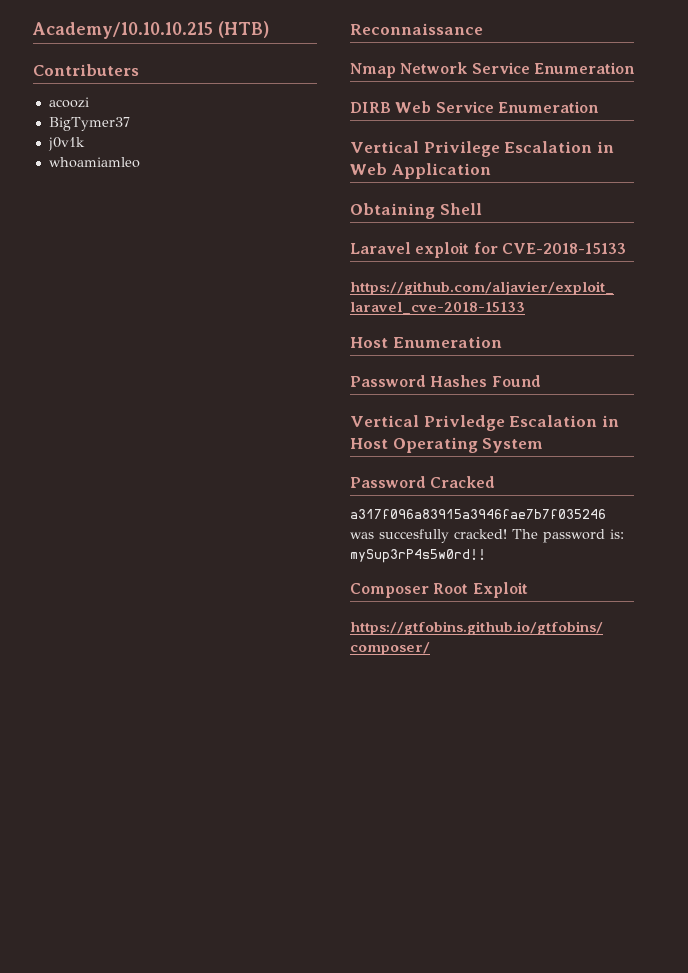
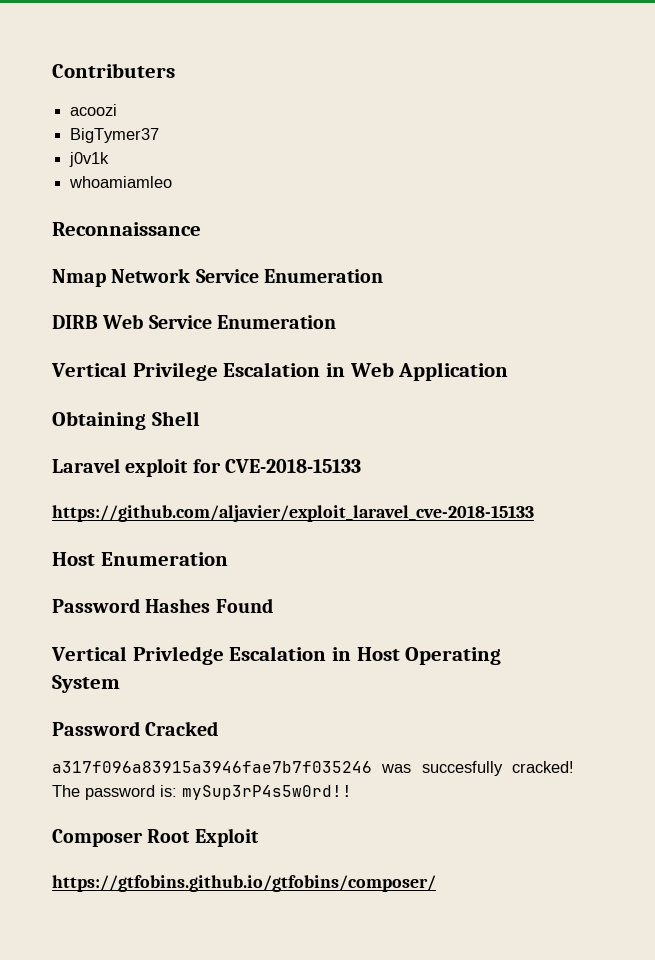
[32,21,269,39] Academy/10.10.10.215 (HTB) // -> (52, 70) none

